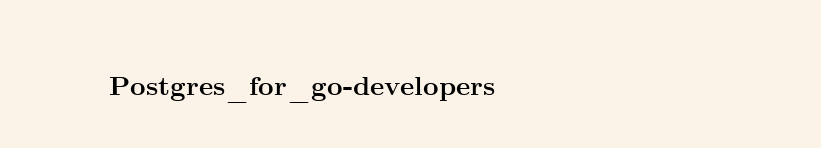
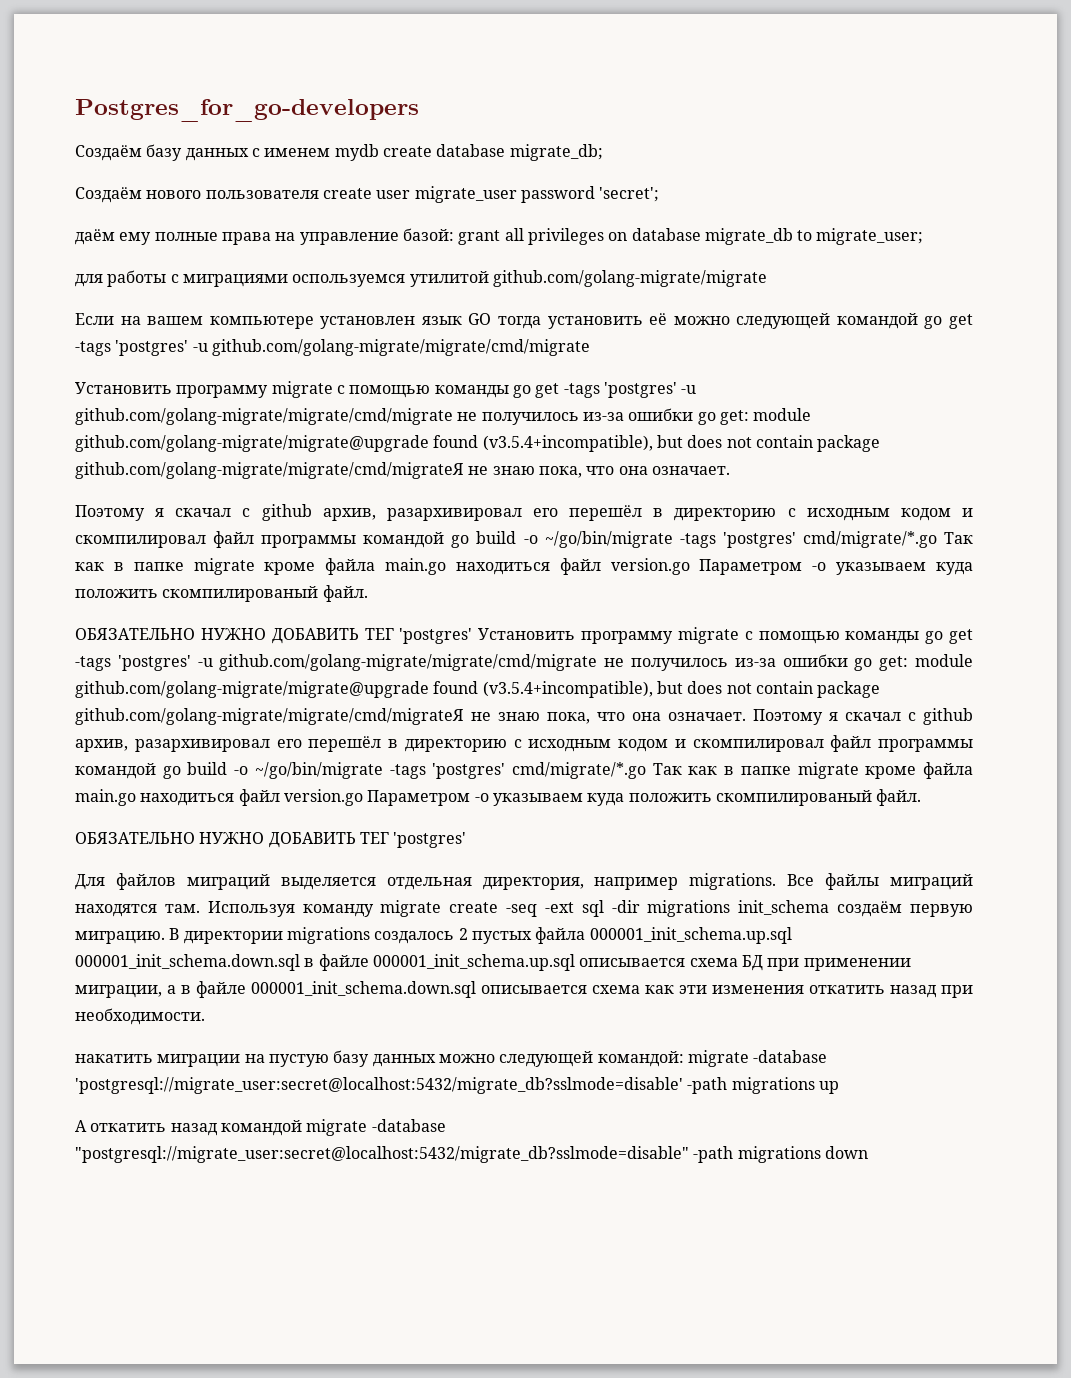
(495, 90) none -> [75,144,603,161] [75,186,660,203] [75,228,924,245] [75,270,767,287] [75,313,973,329] [75,339,590,356] [75,381,697,398] [75,408,812,425] [75,435,881,452] [75,462,730,479] [75,504,973,521] [75,531,974,548] [75,558,973,575] [75,585,368,602] [75,627,974,644] [75,654,973,671] [75,681,881,698] [75,708,973,725] [75,735,973,752] [75,762,973,779] [75,789,922,806] [75,832,467,848] [75,873,973,890] [75,900,973,917] [75,927,792,944] [75,954,911,971] [75,981,973,998] [75,1008,205,1025] [75,1050,828,1067] [75,1077,839,1094] [75,1119,446,1136] [75,1146,868,1163] // Создаём базу данных с именем mydb create database migrate_db; // Создаём нового пользователя create user migrate_user password 'secret'; // даём ему полные права на управление базой: grant all privileges on database migrate_db to migrate_user; // для работы с миграциями оспользуемся утилитой github.com/golang-migrate/migrate // Если на вашем компьютере установлен язык GO тогда установить её можно следующей командой go get -tags 'postgres' -u github.com/golang-migrate/migrate/cmd/migrate // Установить программу migrate с помощью команды go get -tags 'postgres' -u github.com/golang-migrate/migrate/cmd/migrate не получилось из-за ошибки go get: module github.com/golang-migrate/migrate@upgrade found (v3.5.4+incompatible), but does not contain package github.com/golang-migrate/migrate/cmd/migrateЯ не знаю пока, что она означает. // Поэтому я скачал с github архив, разархивировал его перешёл в директорию с исходным кодом и скомпилировал файл программы командой go build -o ~/go/bin/migrate -tags 'postgres' cmd/migrate/*.go Так как в папке migrate кроме файла main.go находиться файл version.go Параметром -o указываем куда положить скомпилированый файл. // ОБЯЗАТЕЛЬНО НУЖНО ДОБАВИТЬ ТЕГ 'postgres' Установить программу migrate с помощью команды go get -tags 'postgres' -u github.com/golang-migrate/migrate/cmd/migrate не получилось из-за ошибки go get: module github.com/golang-migrate/migrate@upgrade found (v3.5.4+incompatible), but does not contain package github.com/golang-migrate/migrate/cmd/migrateЯ не знаю пока, что она означает. Поэтому я скачал с github архив, разархивировал его перешёл в директорию с исходным кодом и скомпилировал файл программы командой go build -o ~/go/bin/migrate -tags 'postgres' cmd/migrate/*.go Так как в папке migrate кроме файла main.go находиться файл version.go Параметром -o указываем куда положить скомпилированый файл. // ОБЯЗАТЕЛЬНО НУЖНО ДОБАВИТЬ ТЕГ 'postgres' // Для файлов миграций выделяется отдельная директория, например migrations. Все файлы миграций находятся там. Используя команду migrate create -seq -ext sql -dir migrations init_schema создаём первую миграцию. В директории migrations создалось 2 пустых файла 000001_init_schema.up.sql 000001_init_schema.down.sql в файле 000001_init_schema.up.sql описывается схема БД при применении миграции, а в файле 000001_init_schema.down.sql описывается схема как эти изменения откатить назад при необходимости. // накатить миграции на пустую базу данных можно следующей командой: migrate -database 'postgresql://migrate_user:secret@localhost:5432/migrate_db?sslmode=disable' -path migrations up // А откатить назад командой migrate -database "postgresql://migrate_user:secret@localhost:5432/migrate_db?sslmode=disable" -path migrations down

